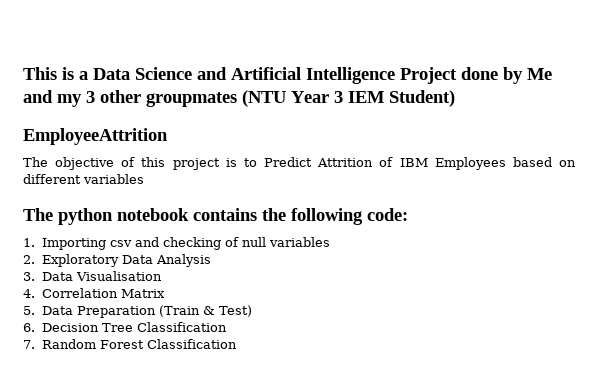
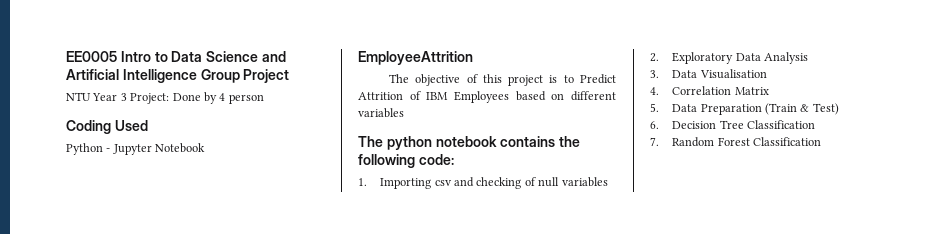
[23,67,88,80] This is a -> [66,51,168,62] EE0005 Intro to
(395, 75) none -> [200,69,240,83] Group
[461,67,552,84] [23,90,455,107] done by Me and my 3 other groupmates (NTU Year 3 IEM Student) -> [66,92,264,104] [66,120,148,134] [66,143,206,155] // NTU Year 3 Project: Done by 4 person // Coding Used // Python - Jupyter Notebook

